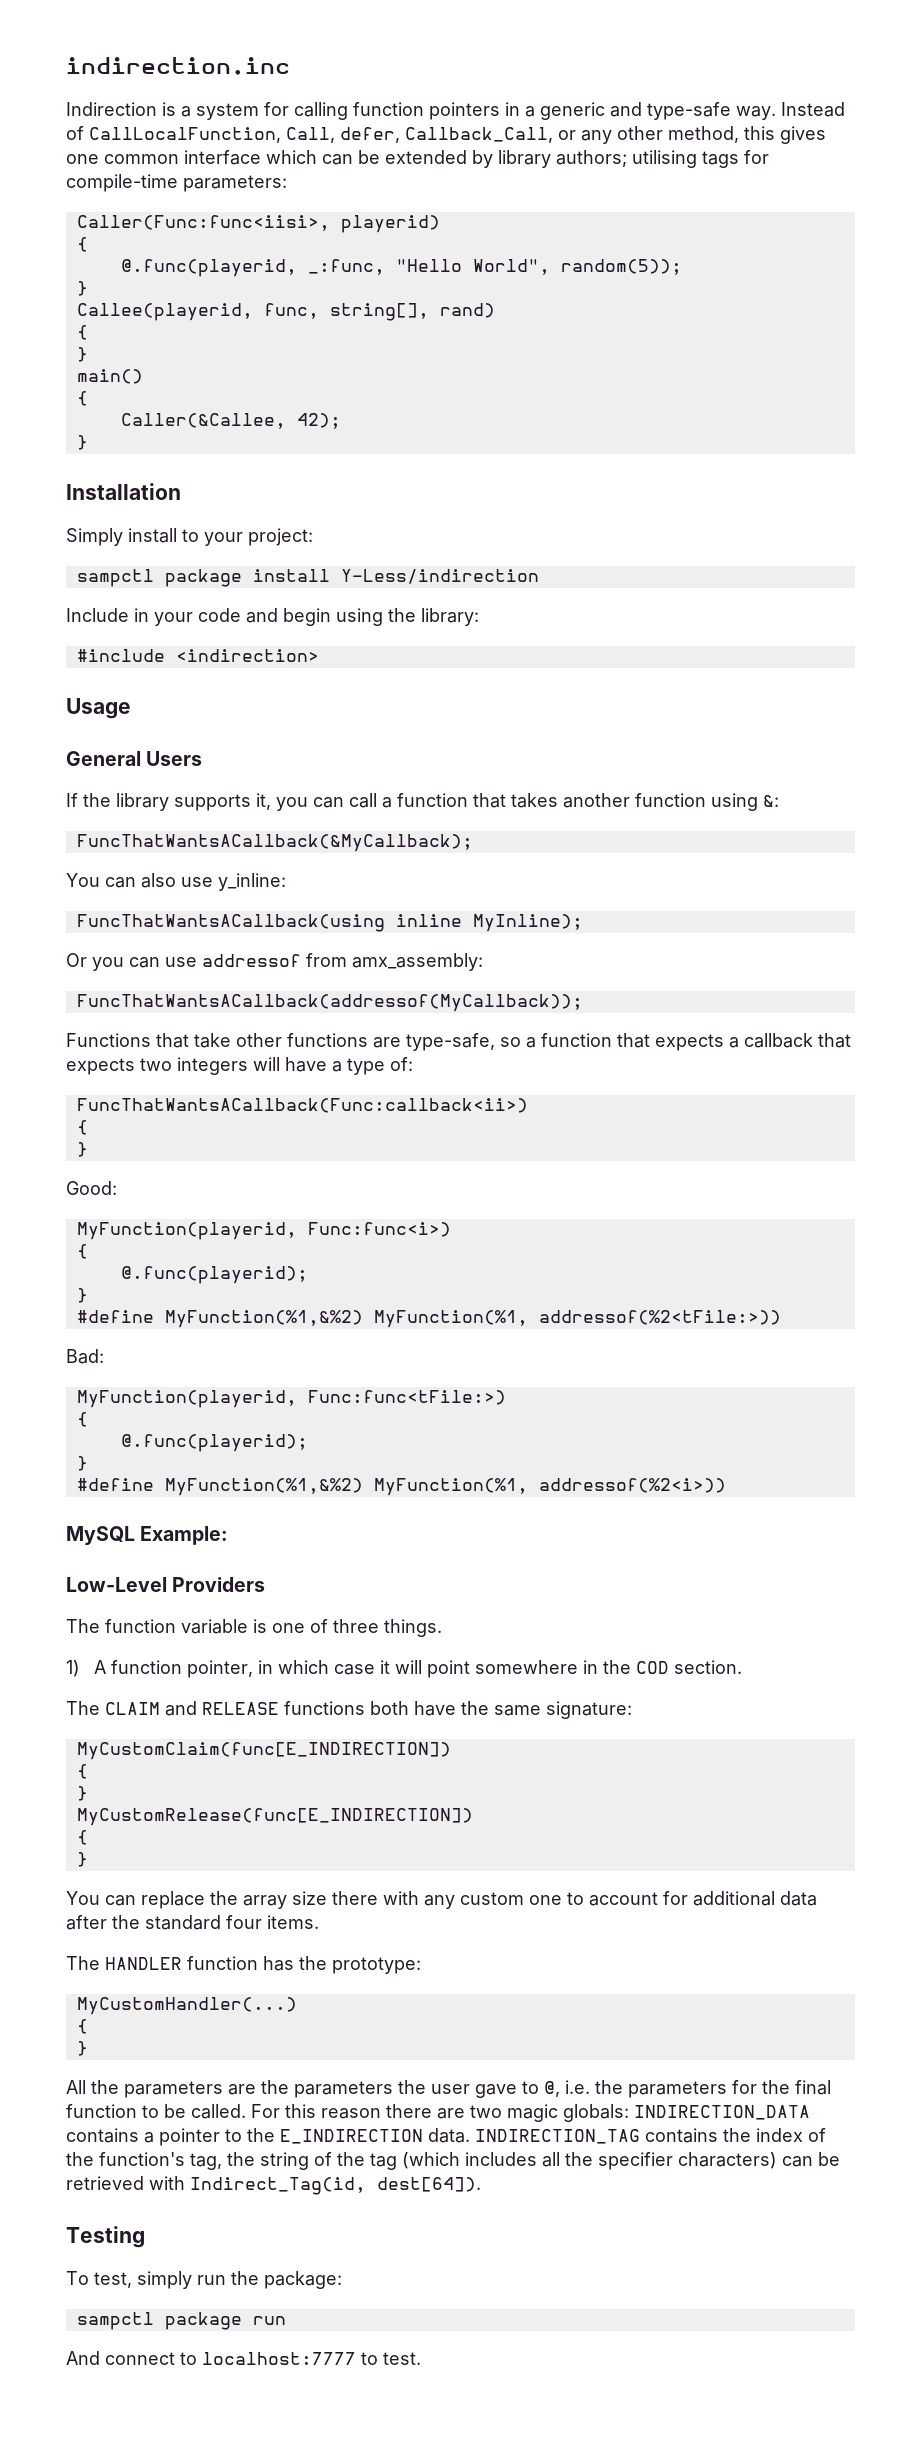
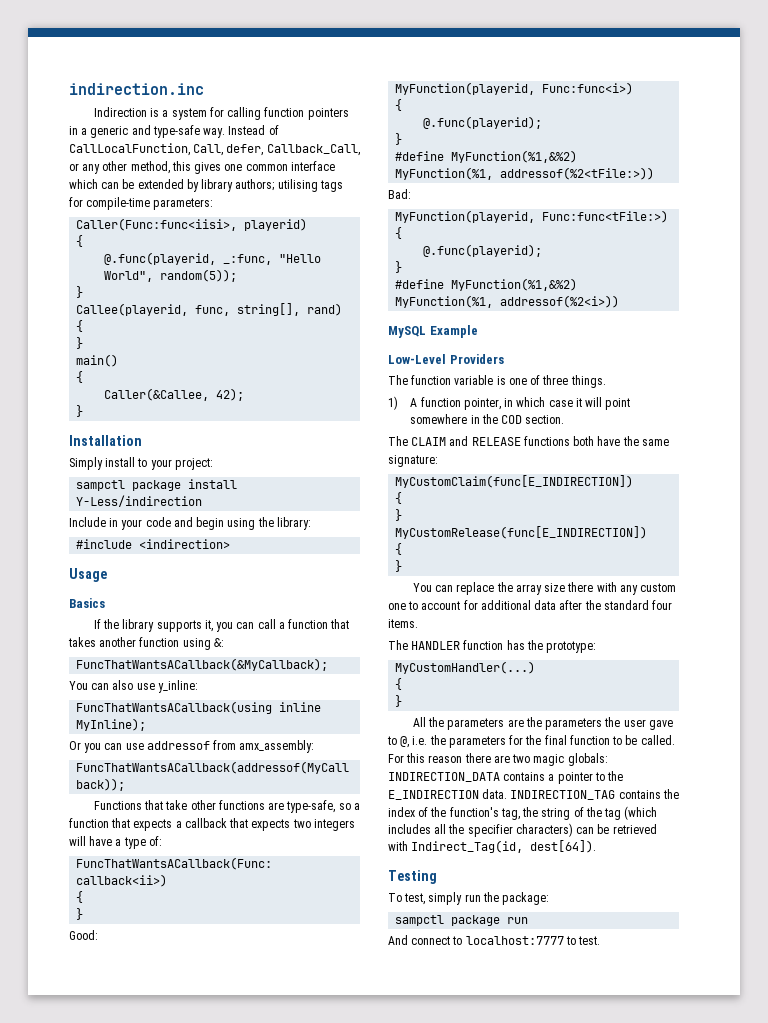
[66,751,203,766] General Users -> [69,598,105,608] Basics
[140,1526,229,1545] Example: -> [429,325,478,338] Example

